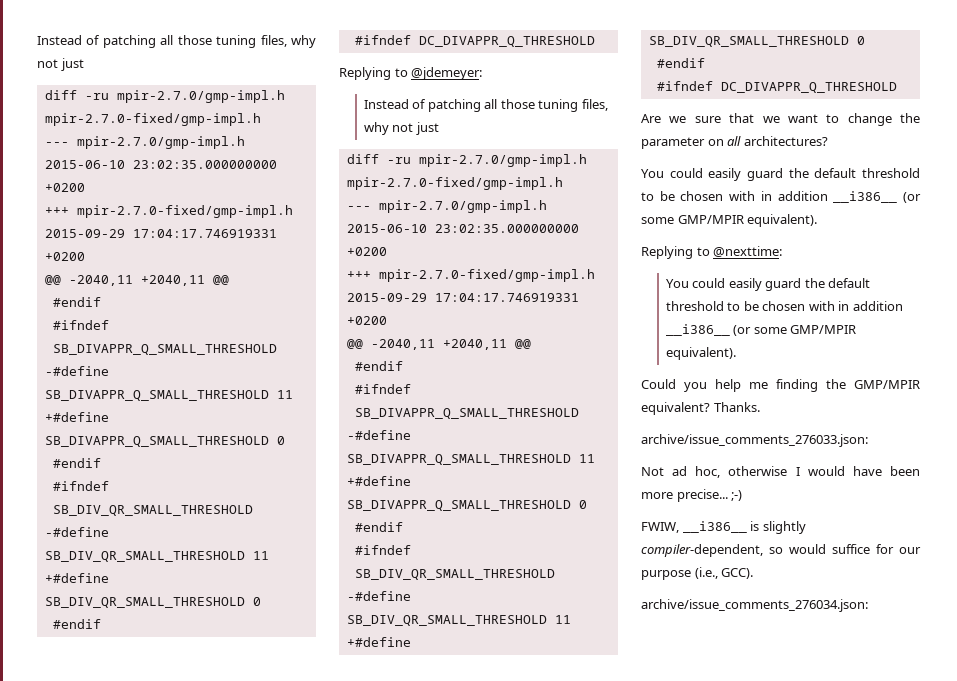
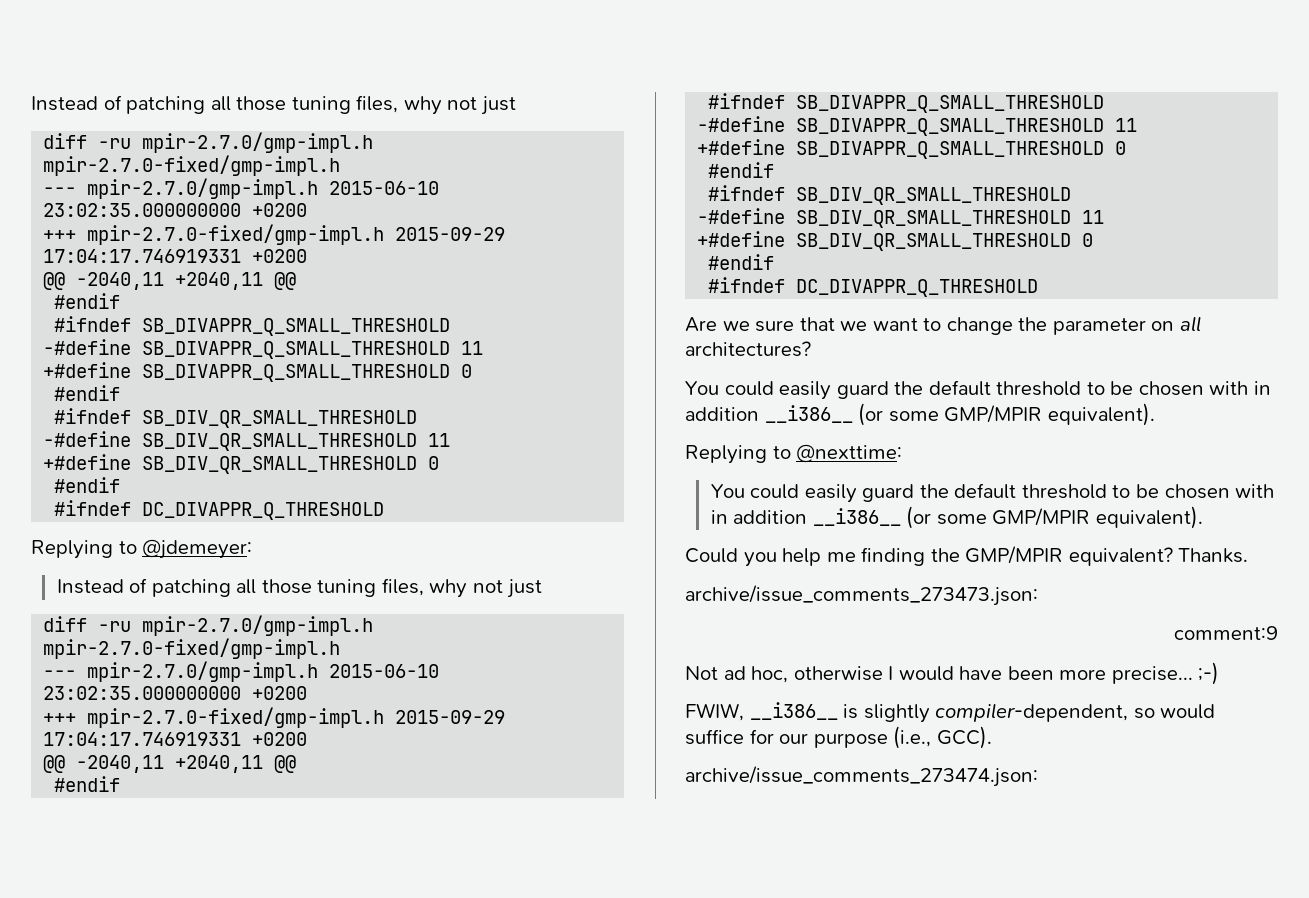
[641,434,868,447] archive/issue_comments_276033.json: -> [685,585,1038,606] [1174,626,1278,640] archive/issue_comments_273473.json: // comment:9
[641,599,868,612] archive/issue_comments_276034.json: -> [685,766,1038,787] archive/issue_comments_273474.json:

